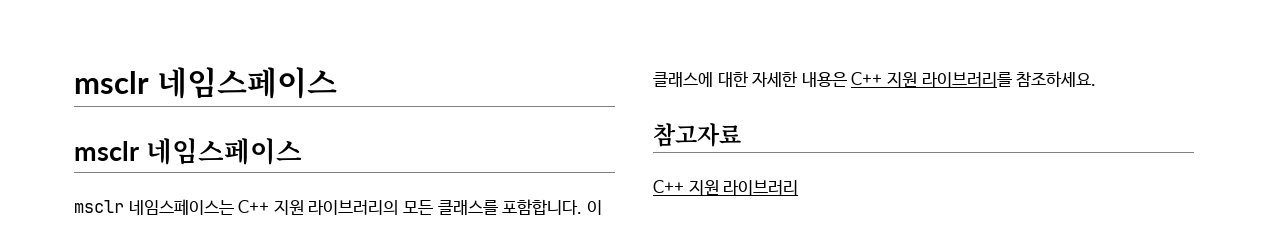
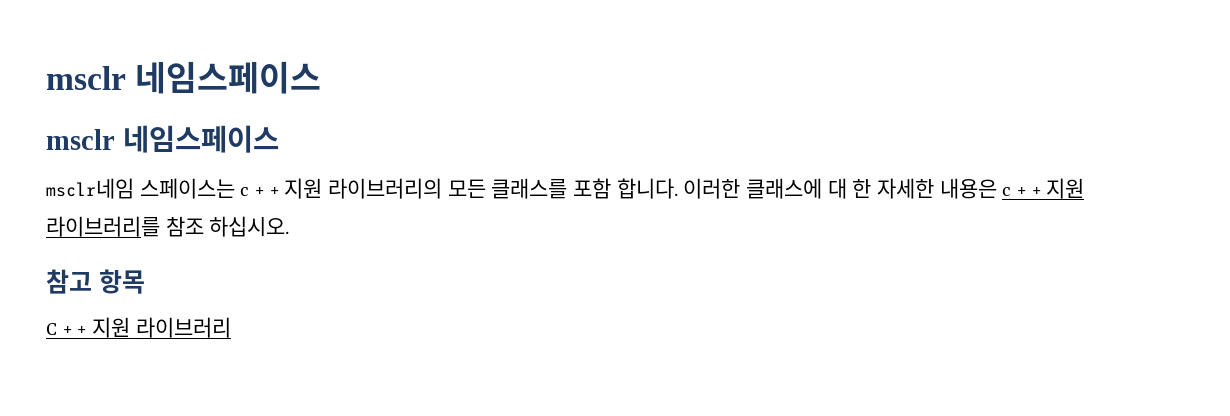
[74,199,602,215] [653,71,1097,87] [653,123,741,147] [653,180,684,193] msclr 네임스페이스는 C++ 지원 라이브러리의 모든 클래스를 포함합니다. 이 클래스에 대한 자세한 내용은 C++ 지원 라이브러리를 참조하세요. // 참고자료 // C++ -> [46,178,1085,199] [46,216,290,237] [46,269,145,294] [46,323,87,335] msclr네임 스페이스는 c + + 지원 라이브러리의 모든 클래스를 포함 합니다. 이러한 클래스에 대 한 자세한 내용은 c + + 지원 라이브러리를 참조 하십시오. // 참고 항목 // C + +

